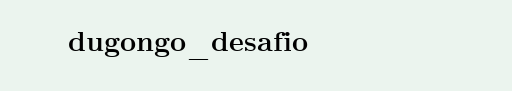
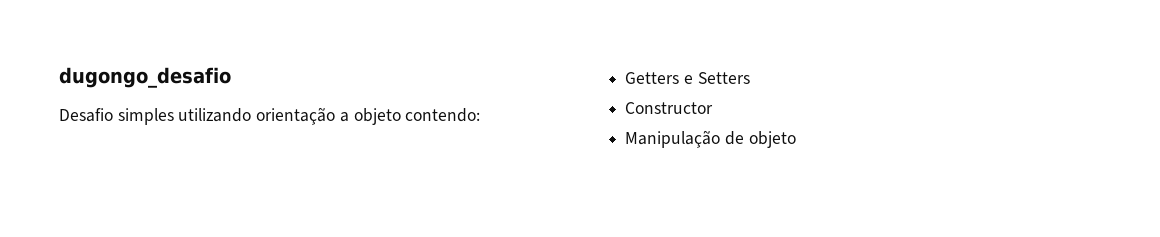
(308, 46) none -> [59,107,481,125] [625,72,750,84] [625,102,714,114] [625,130,796,148] // Desafio simples utilizando orientação a objeto contendo: // Getters e Setters // Constructor // Manipulação de objeto

